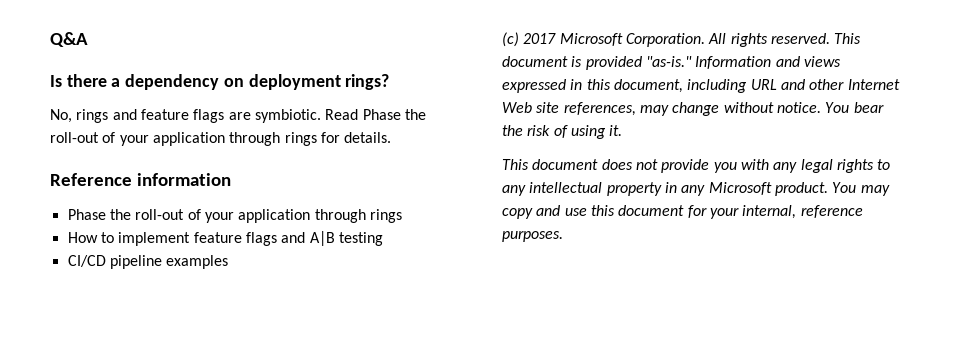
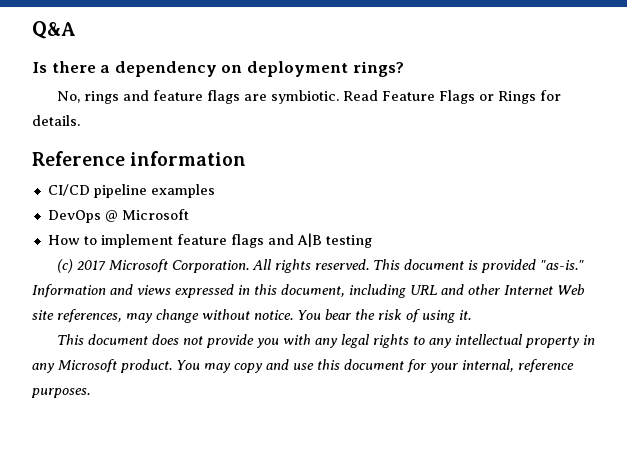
[362,109,426,120] [50,132,392,146] [50,173,231,186] [67,209,402,223] Phase the roll-out of your application through rings for details. // Reference information // Phase the roll-out of your application through rings -> [381,90,561,104] [32,115,80,126] [32,151,247,166] [47,184,215,198] [47,209,189,223] Feature Flags or Rings for details. // Reference information // CI/CD pipeline examples // DevOps @ Microsoft
[67,255,229,269] // CI/CD pipeline examples -> (372, 241) none

